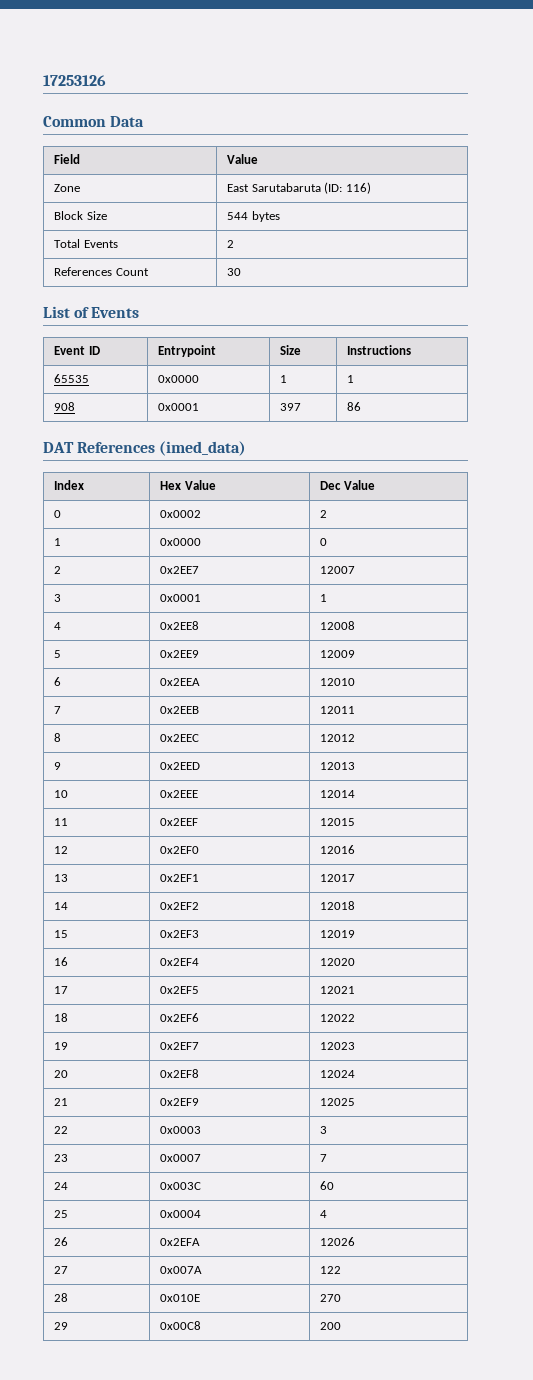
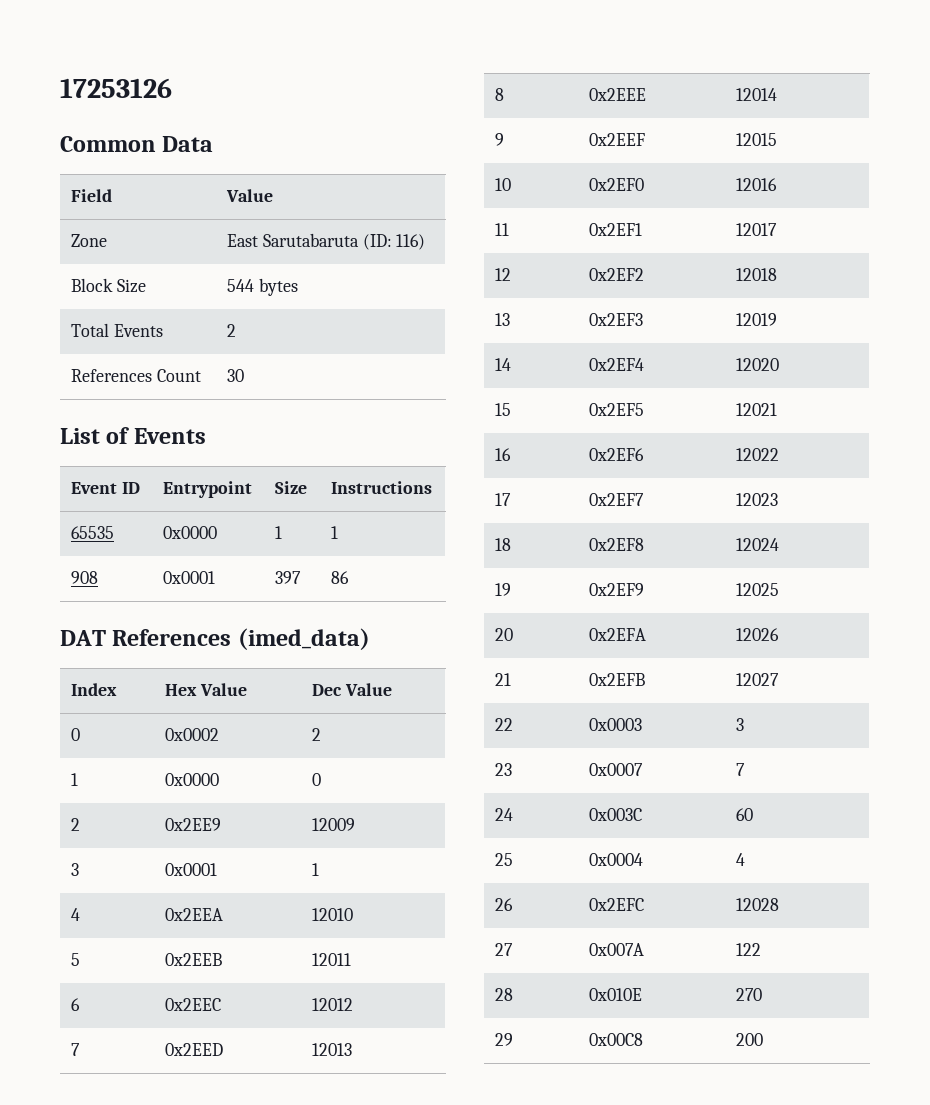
[160,566,200,574] [320,566,356,574] 0x2EE7 | 12007 -> [165,818,222,831] [312,818,356,831] 0x2EE9 | 12009
[160,621,200,630] [320,621,356,630] [54,650,62,658] [160,650,200,658] [320,650,356,658] [54,677,62,686] | 0x2EE8 | 12008 // 5 | 0x2EE9 | 12009 // 6 -> (81, 914) none
[54,706,62,714] 7 -> [71,953,81,966] 5
[54,733,62,742] 8 -> [71,998,81,1011] 6
[54,762,62,770] 9 -> [71,1043,81,1056] 7
[54,790,69,798] 10 -> [495,88,505,101] 8
[54,818,69,826] 11 -> [495,133,505,146] 9
[54,846,69,854] 12 -> [495,178,512,191] 10
[54,874,69,882] 13 -> [495,223,510,236] 11
[54,902,69,910] 14 -> [495,268,512,281] 12
[54,930,69,938] 15 -> [495,313,511,326] 13
[54,957,69,966] 16 -> [495,358,512,371] 14
[54,986,69,994] 17 -> [495,403,512,416] 15
[54,1013,69,1022] 18 -> [495,448,512,461] 16
[54,1042,69,1050] 19 -> [495,493,512,506] 17
[54,1070,69,1078] 20 -> [495,538,512,551] 18
[54,1098,69,1106] 21 -> [495,583,512,596] 19
(356, 1102) none -> [495,628,514,641] [589,628,647,641] [736,628,780,641] [495,673,512,686] [589,673,646,686] [736,673,780,686] // 20 | 0x2EFA | 12026 // 21 | 0x2EFB | 12027
[160,1238,201,1246] [320,1237,356,1246] 0x2EFA | 12026 -> [589,898,645,911] [736,898,780,911] 0x2EFC | 12028

